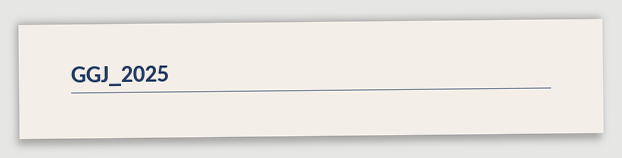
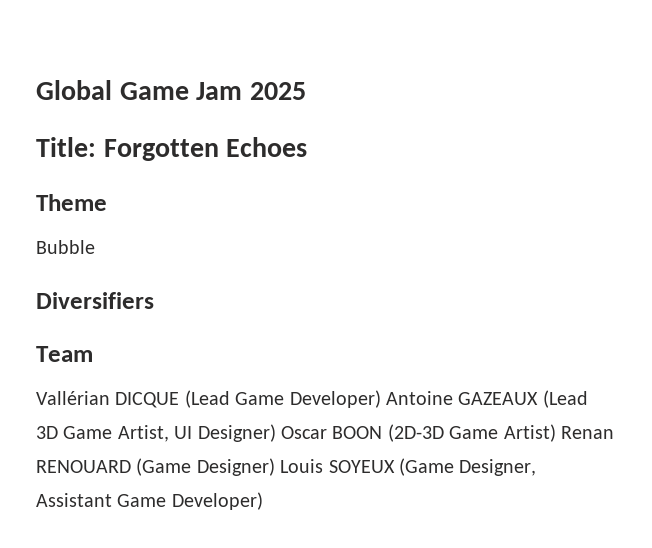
[70,65,170,87] GGJ_2025 -> [36,80,306,100] [36,137,308,161] [36,194,107,211] [36,240,95,254] [36,292,154,309] [36,346,93,362] [36,390,588,408] [36,424,614,442] [36,458,537,476] [36,492,263,510] Global Game Jam 2025 // Title: Forgotten Echoes // Theme // Bubble // Diversifiers // Team // Vallérian DICQUE (Lead Game Developer) Antoine GAZEAUX (Lead 3D Game Artist, UI Designer) Oscar BOON (2D-3D Game Artist) Renan RENOUARD (Game Designer) Louis SOYEUX (Game Designer, Assistant Game Developer)

